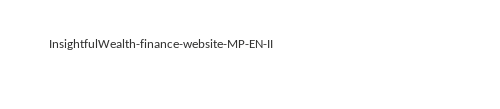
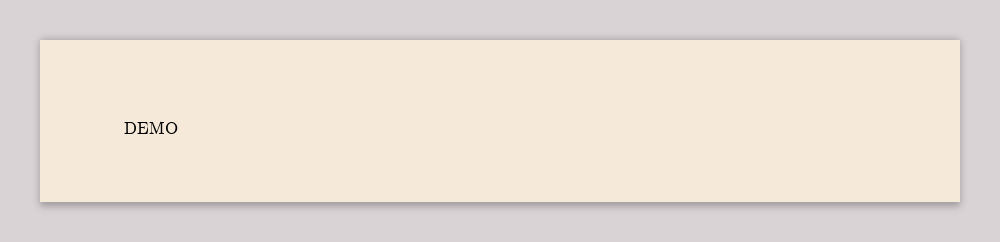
[49,39,273,50] InsightfulWealth-finance-website-MP-EN-II -> [124,121,178,134] DEMO

